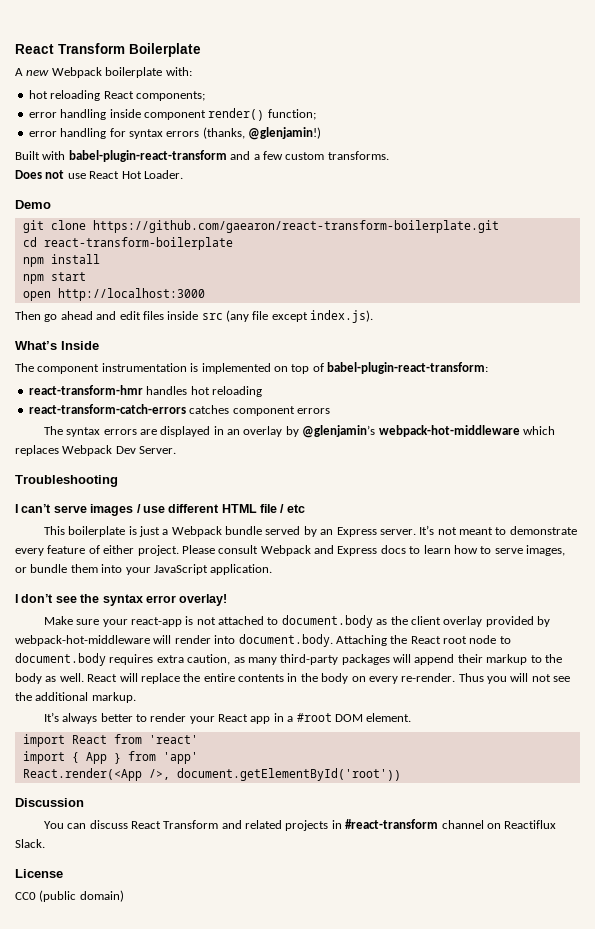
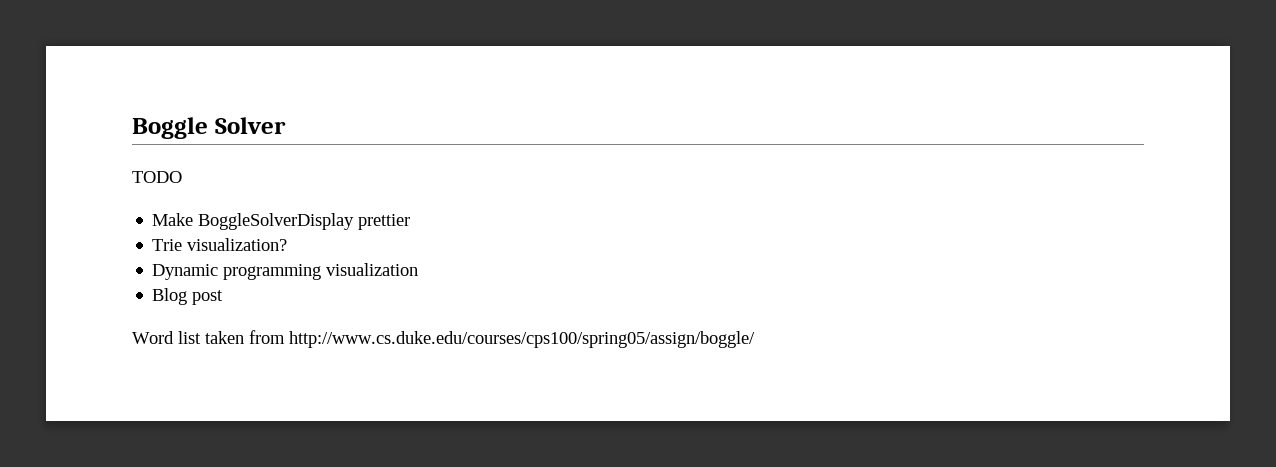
[15,43,201,57] [15,67,192,78] [28,90,205,101] [28,108,316,121] [28,127,321,140] [15,150,389,162] [15,170,183,179] [15,200,51,209] [22,220,499,233] [22,237,233,250] [22,254,100,267] [22,272,86,284] [22,288,205,301] [15,310,374,323] [15,341,99,350] [15,362,488,374] [28,385,262,397] [28,404,330,416] [43,425,555,438] [15,445,177,456] [15,475,118,487] [15,504,305,516] [43,525,577,537] [15,545,565,556] [15,564,273,575] [15,594,228,606] [43,615,551,628] [15,634,511,647] [15,653,562,666] [15,673,571,684] [15,692,136,703] [43,712,412,724] [22,734,198,747] [22,751,198,764] [22,768,401,781] [15,798,84,807] [43,819,557,831] [15,839,45,848] [15,869,63,878] [15,890,124,902] React Transform Boilerplate // A new Webpack boilerplate with: // hot reloading React components; // error handling inside component render() function; // error handling for syntax errors (thanks, @glenjamin!) // Built with babel-plugin-react-transform and a few custom transforms. // Does not use React Hot Loader. // Demo // git clone https://github.com/gaearon/react-transform-boilerplate.git // cd react-transform-boilerplate // npm install // npm start // open http://localhost:3000 // Then go ahead and edit files inside src (any file except index.js). // What’s Inside // The component instrumentation is implemented on top of babel-plugin-react-transform: // react-transform-hmr handles hot reloading // react-transform-catch-errors catches component errors // The syntax errors are displayed in an overlay by @glenjamin’s webpack-hot-middleware which replaces Webpack Dev Server. // Troubleshooting // I can’t serve images / use different HTML file / etc // This boilerplate is just a Webpack bundle served by an Express server. It’s not meant to demonstrate every feature of either project. Please consult Webpack and Express docs to learn how to serve images, or bundle them into your JavaScript application. // I don’t see the syntax error overlay! // Make sure your react-app is not attached to document.body as the client overlay provided by webpack-hot-middleware will render into document.body. Attaching the React root node to document.body requires extra caution, as many third-party packages will append their markup to the body as well. React will replace the entire contents in the body on every re-render. Thus you will not see the additional markup. // It’s always better to render your React app in a #root DOM element. // import React from 'react' // import { App } from 'app' // React.render(<App />, document.getElementById('root')) // Discussion // You can discuss React Transform and related projects in #react-transform channel on Reactiflux Slack. // License // CC0 (public domain) -> [132,117,286,139] [132,171,182,183] [152,213,411,230] [152,238,288,251] [152,263,419,280] [152,288,224,305] [132,330,755,348] Boggle Solver // TODO // Make BoggleSolverDisplay prettier // Trie visualization? // Dynamic programming visualization // Blog post // Word list taken from http://www.cs.duke.edu/courses/cps100/spring05/assign/boggle/

